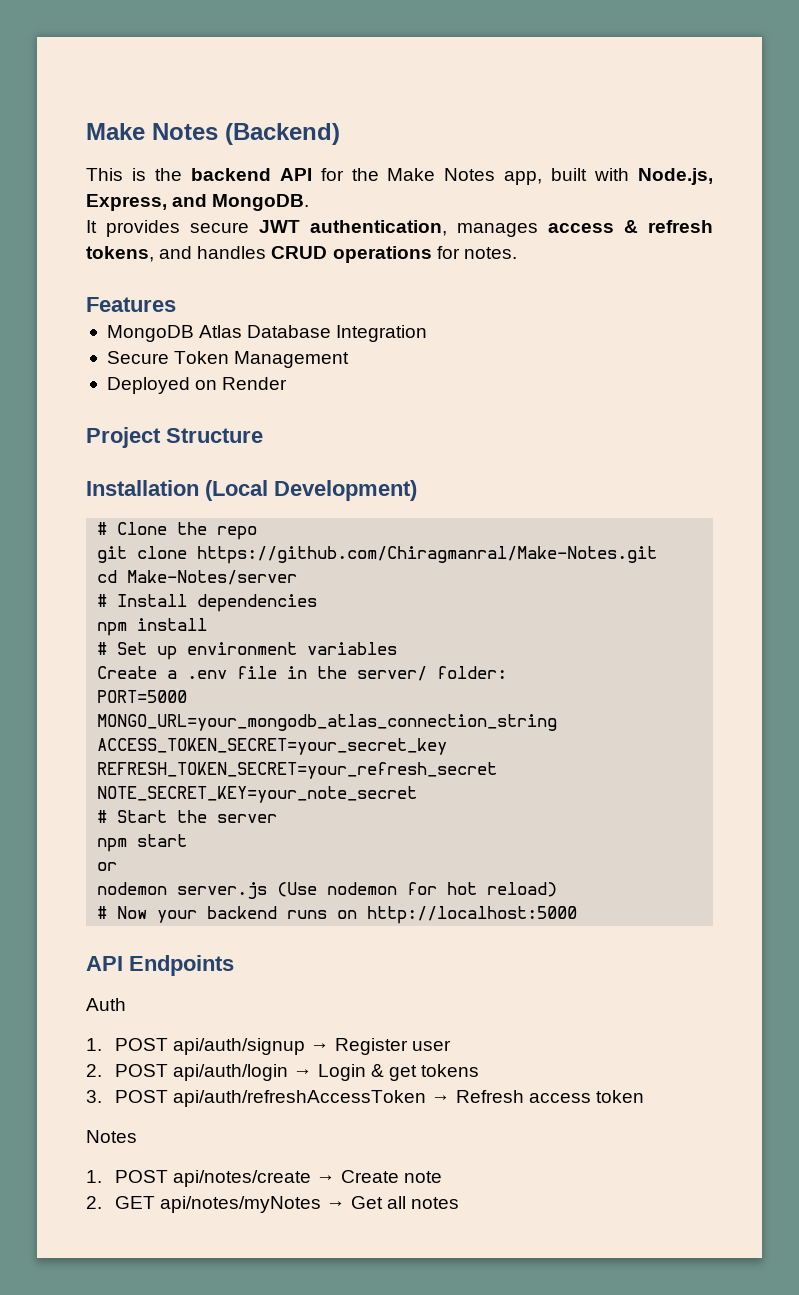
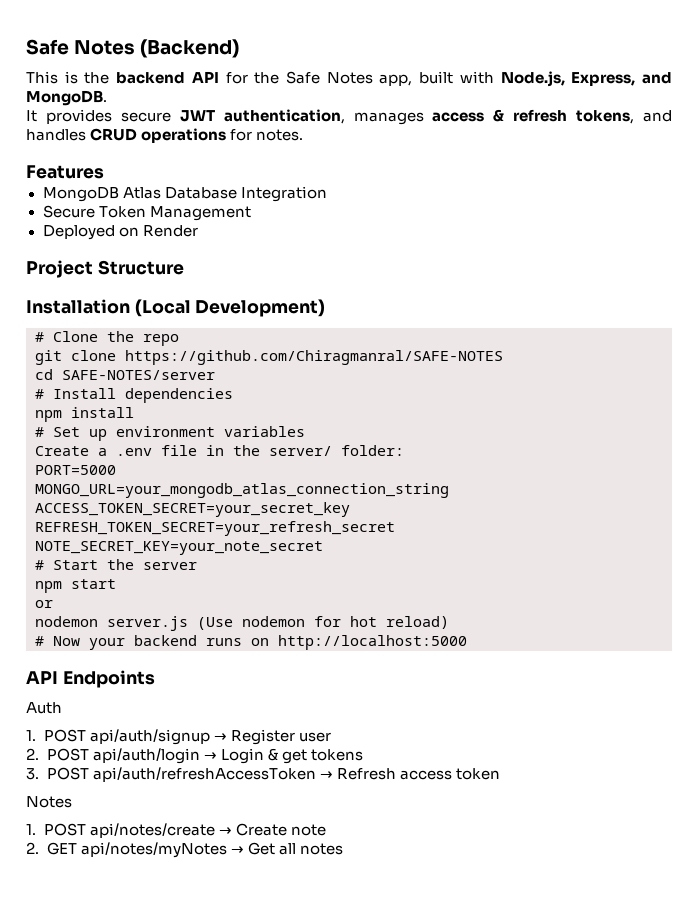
[86,123,145,140] Make -> [26,39,69,55] Safe
[387,168,436,181] Make -> [286,71,321,84] Safe
[197,546,658,564] https://github.com/Chiragmanral/Make-Notes.git -> [125,350,503,365] https://github.com/Chiragmanral/SAFE-NOTES
[127,570,298,585] Make-Notes/server -> [62,370,215,380] SAFE-NOTES/server

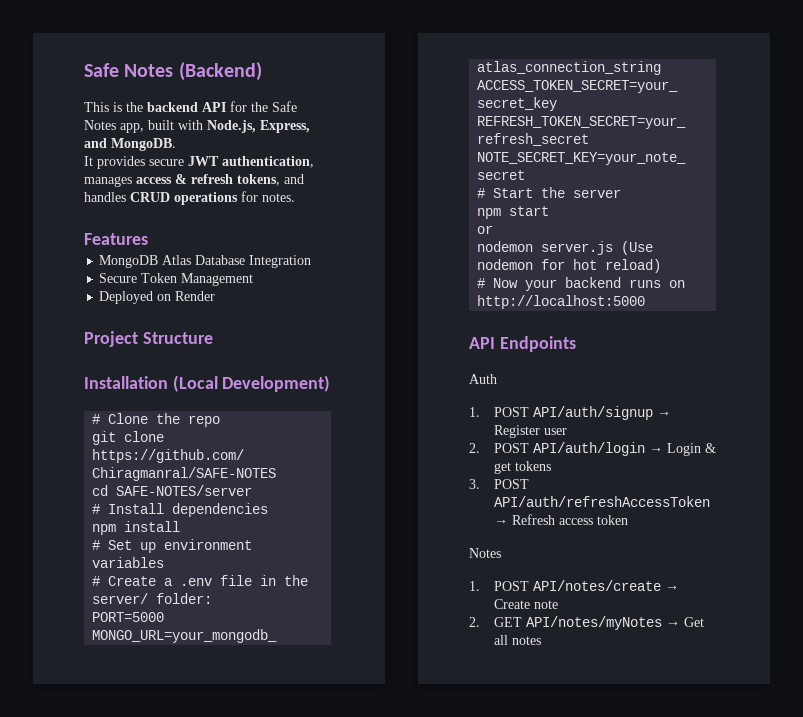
(305, 431) none -> [92,576,101,586] #
[89,729,210,745] api/auth/signup -> [532,406,653,420] API/auth/signup
[92,748,200,764] api/auth/login -> [532,442,645,456] API/auth/login
[92,767,316,782] api/auth/refreshAccessToken -> [493,496,710,507] API/auth/refreshAccessToken
[89,823,215,838] api/notes/create -> [532,580,661,591] API/notes/create
[80,842,227,858] api/notes/myNotes -> [525,616,662,630] API/notes/myNotes

